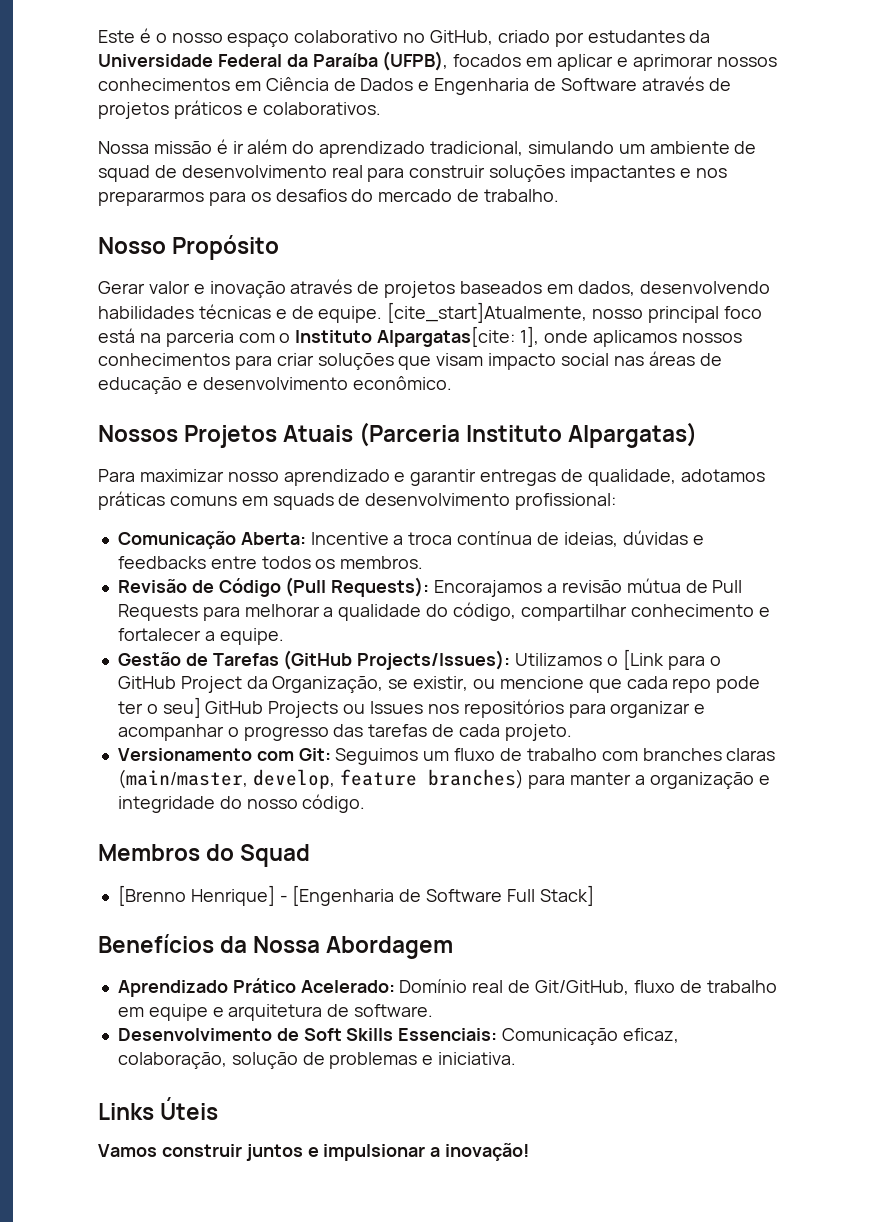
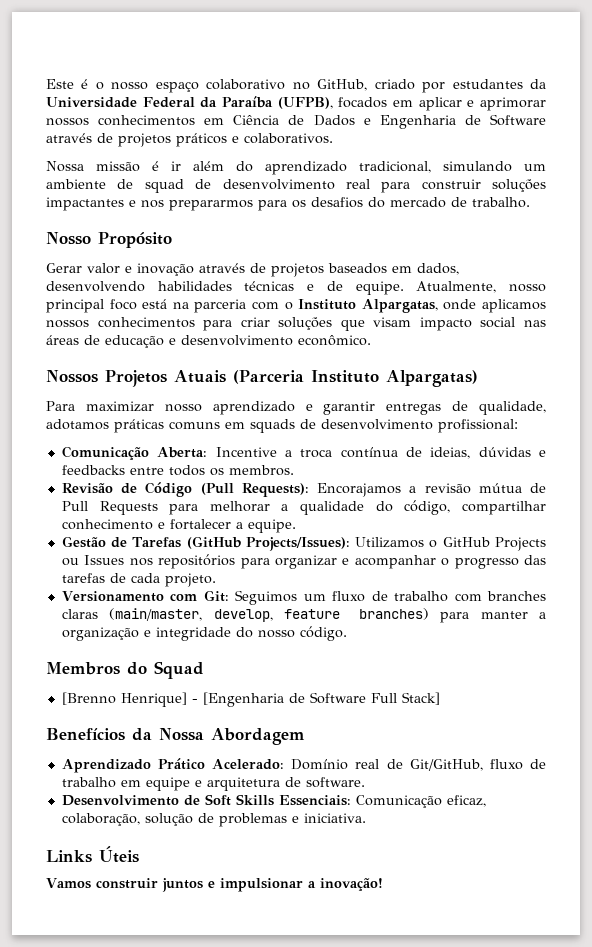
[387,302,588,323] [cite_start]Atualmente, -> [416,281,497,293] Atualmente,
[377,326,540,347] Alpargatas[cite: 1], -> [361,299,438,313] Alpargatas,
[622,649,721,670] [117,676,761,693] [117,697,201,718] [Link para o GitHub Project da Organização, se existir, ou mencione que cada repo pode ter o seu] -> (438, 544) none

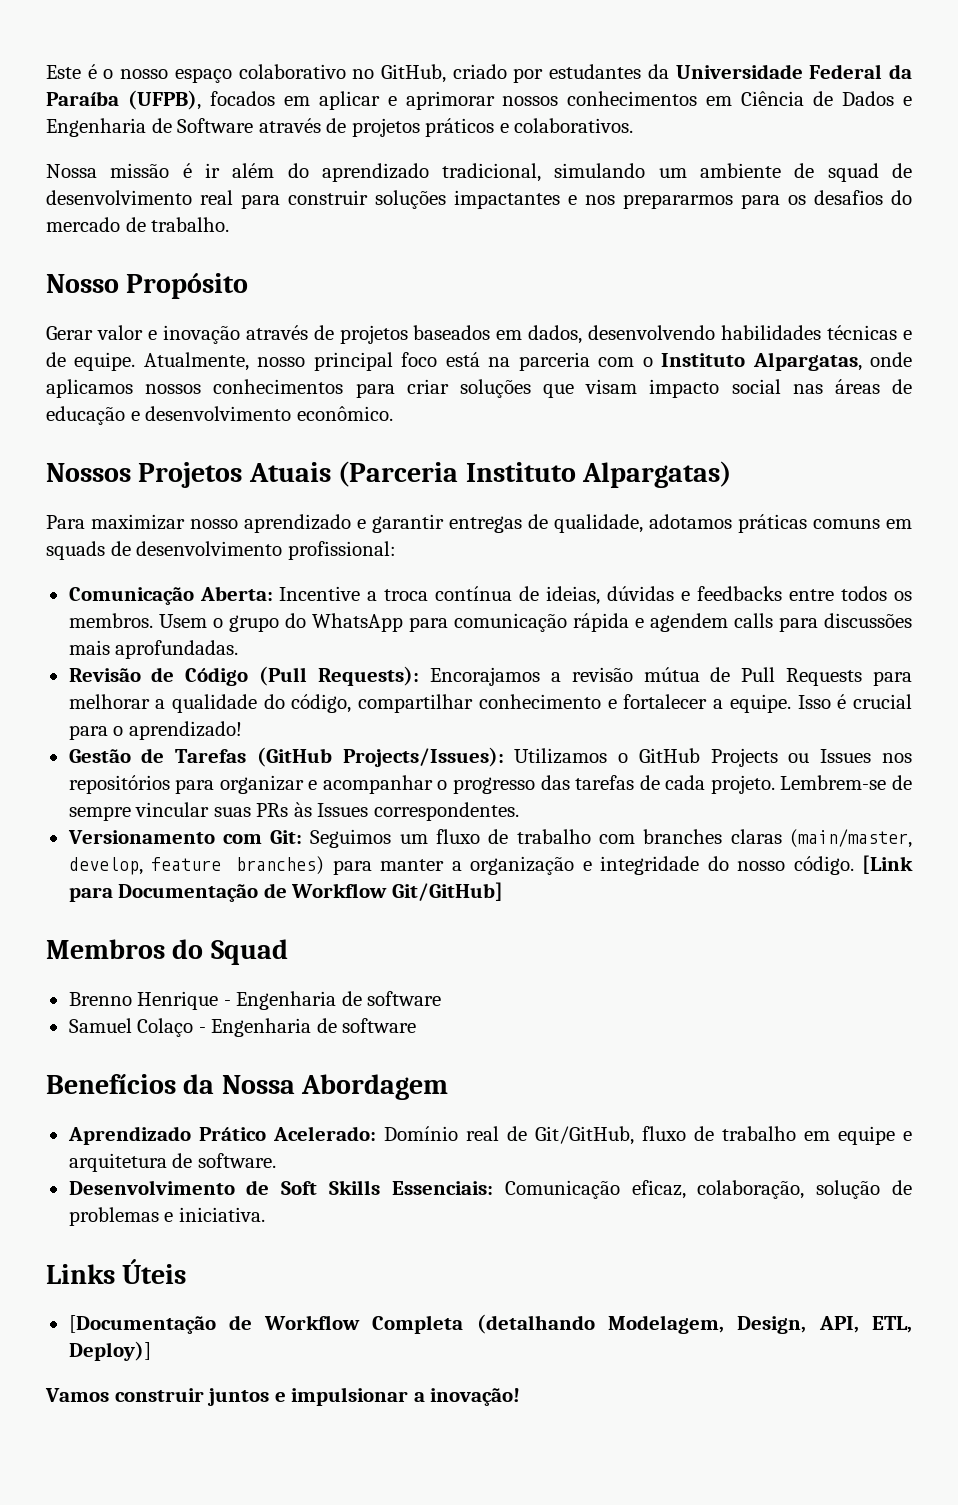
(294, 470) none -> [158,613,913,632] [68,640,239,659] Usem o grupo do WhatsApp para comunicação rápida e agendem calls para discussões mais aprofundadas.
(296, 526) none -> [797,694,912,709] [68,721,242,740] Isso é crucial para o aprendizado!
(216, 580) none -> [780,775,912,790] [68,802,519,821] Lembrem-se de sempre vincular suas PRs às Issues correspondentes.
[46,661,204,679] [61,692,440,707] // Membros do Squad // [Brenno Henrique] - [Engenharia de Software Full Stack] -> [862,855,914,874] [68,882,503,902] [46,939,288,965] [68,991,442,1010] [68,1018,417,1037] [Link para Documentação de Workflow Git/GitHub] // Membros do Squad // Brenno Henrique - Engenharia de software // Samuel Colaço - Engenharia de software
(139, 854) none -> [68,1314,912,1334] [68,1341,151,1361] // [Documentação de Workflow Completa (detalhando Modelagem, Design, API, ETL, Deploy)]

